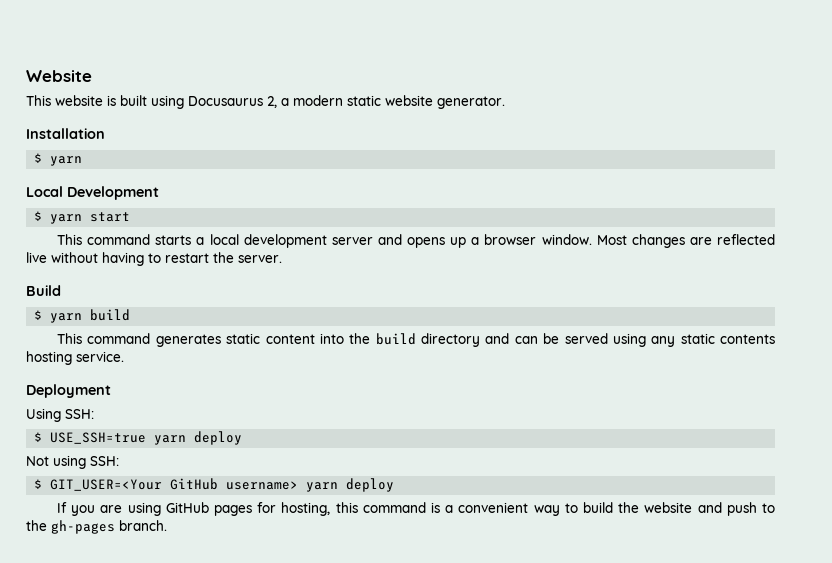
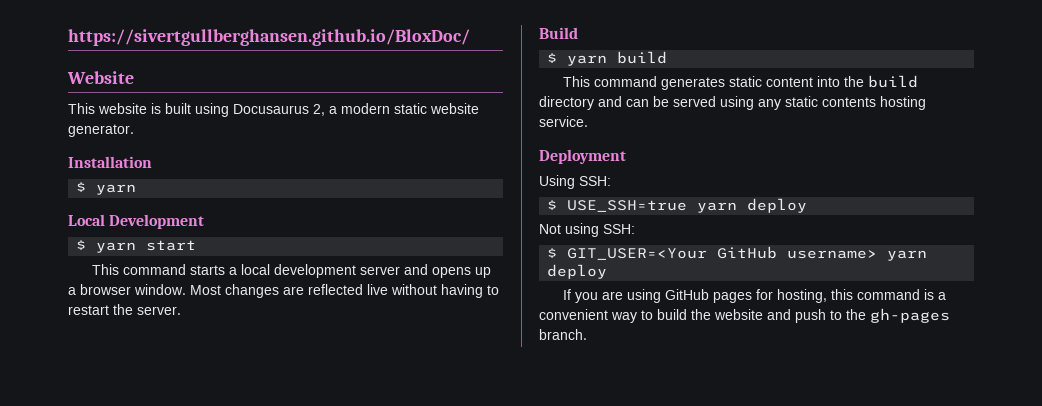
(26, 76) none -> [68,29,470,46] https://sivertgullberghansen.github.io/BloxDoc/ //

